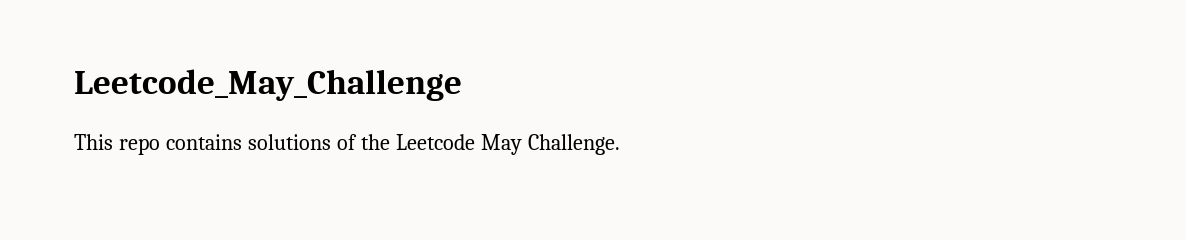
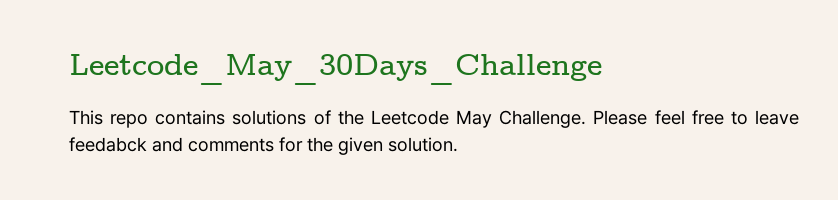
[74,69,462,101] Leetcode_May_Challenge -> [69,54,602,85] Leetcode_May_30Days_Challenge
(620, 144) none -> [593,110,800,125] [69,137,458,155] Please feel free to leave feedabck and comments for the given solution.

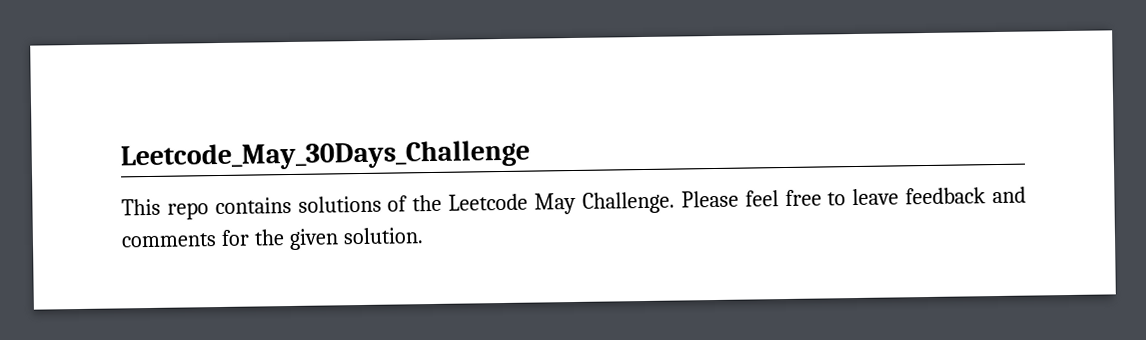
[69,137,147,152] feedabck -> [905,187,987,205] feedback

